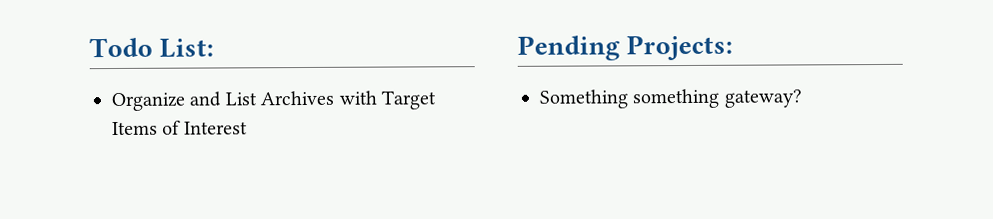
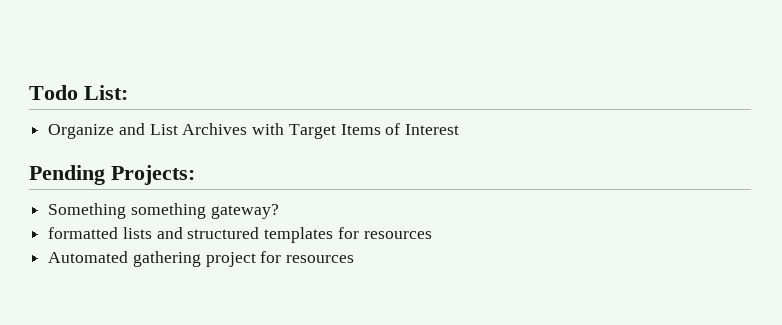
(802, 98) none -> [48,227,432,243] [48,251,355,267] // formatted lists and structured templates for resources // Automated gathering project for resources

